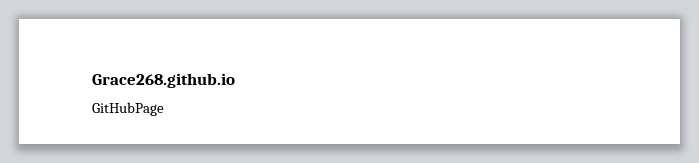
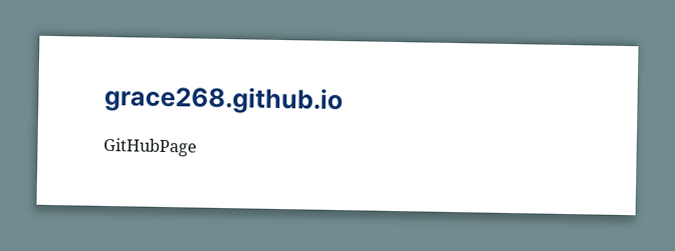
[92,73,235,88] Grace268.github.io -> [104,84,343,116] grace268.github.io

